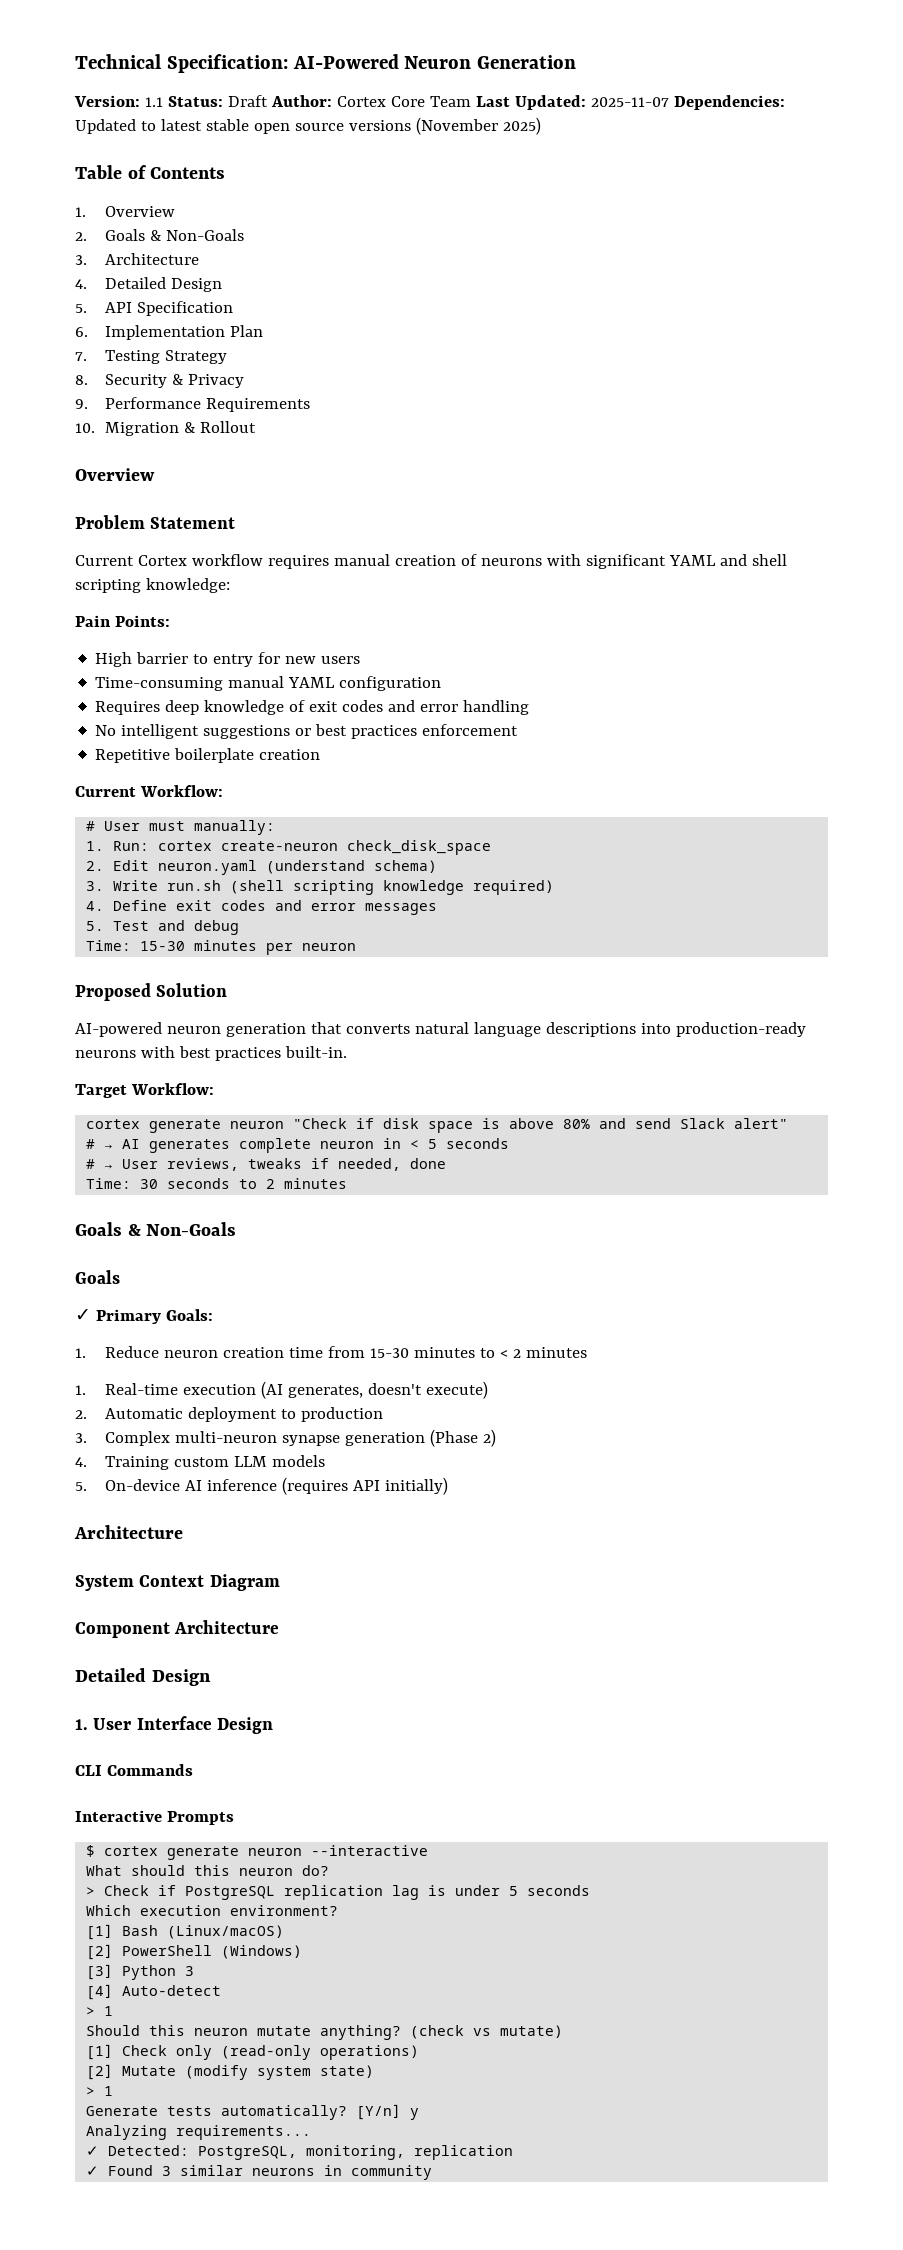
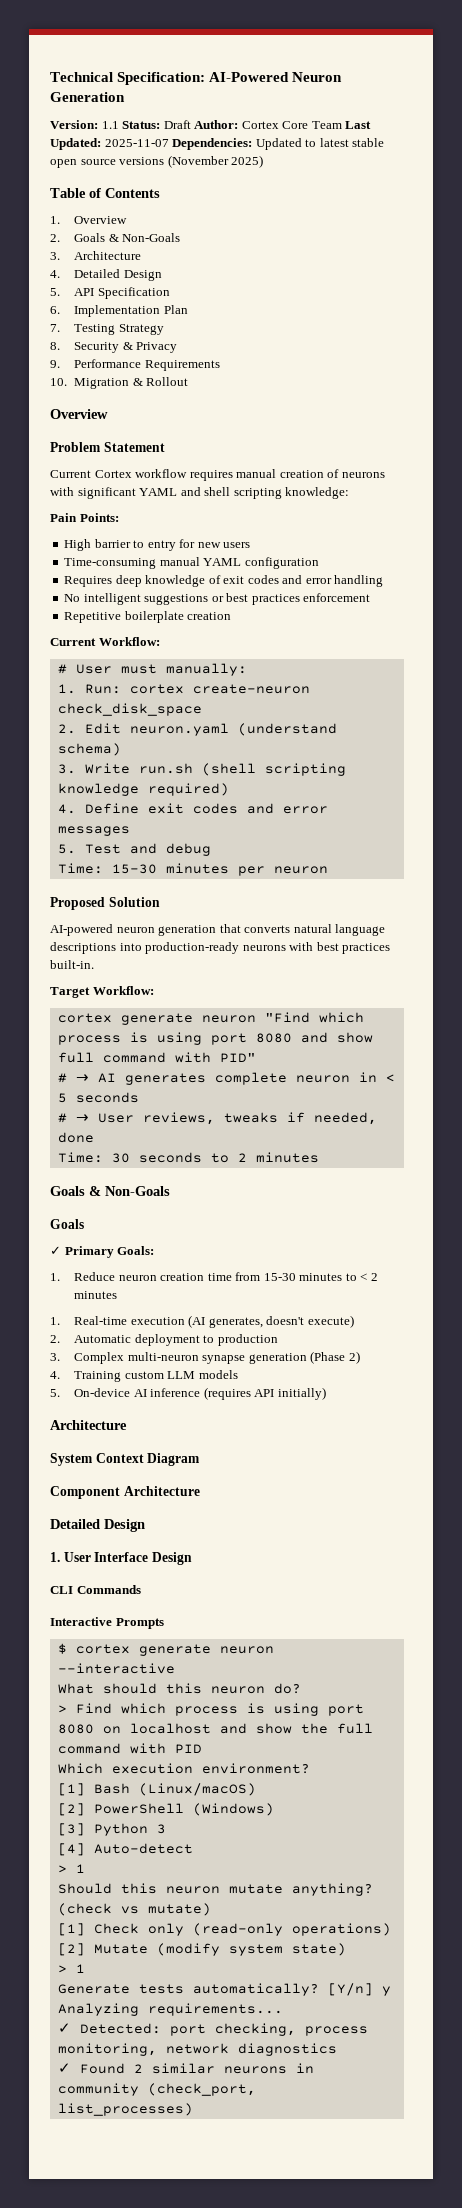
[293,1118,789,1133] "Check if disk space is above 80% and send Slack alert" -> [264,1012,364,1023] [57,1032,373,1045] [57,1052,256,1063] "Find which process is using port 8080 and show full command with PID"
[104,1885,591,1900] Check if PostgreSQL replication lag is under 5 seconds -> [75,1703,364,1716] [57,1723,373,1734] [57,1743,202,1754] Find which process is using port 8080 on localhost and show the full command with PID
[198,2145,514,2160] PostgreSQL, monitoring, replication -> [169,2023,368,2036] [57,2043,337,2056] port checking, process monitoring, network diagnostics
[162,2166,172,2176] 3 -> [133,2064,143,2073] 2
(433, 2172) none -> [147,2083,256,2096] [57,2103,193,2116] (check_port, list_processes)

